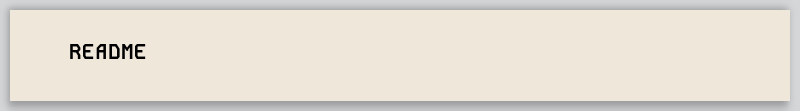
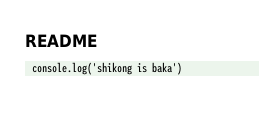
(147, 51) none -> [31,62,182,75] // console.log('shikong is baka')

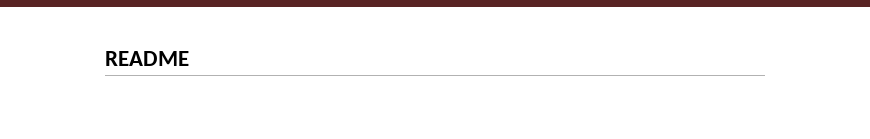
[31,62,182,75] // console.log('shikong is baka') -> (189, 58) none

